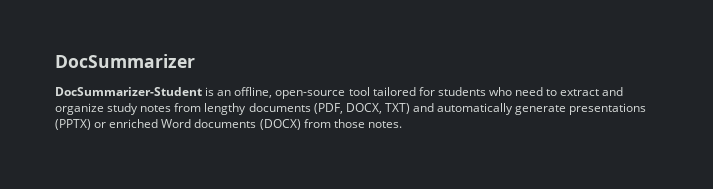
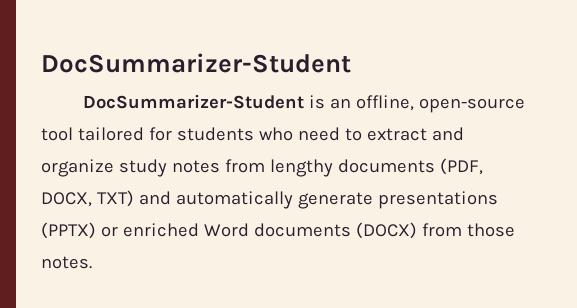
[55,54,195,68] DocSummarizer -> [41,53,351,73] DocSummarizer-Student

